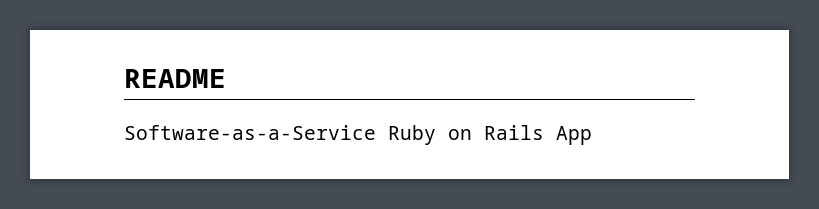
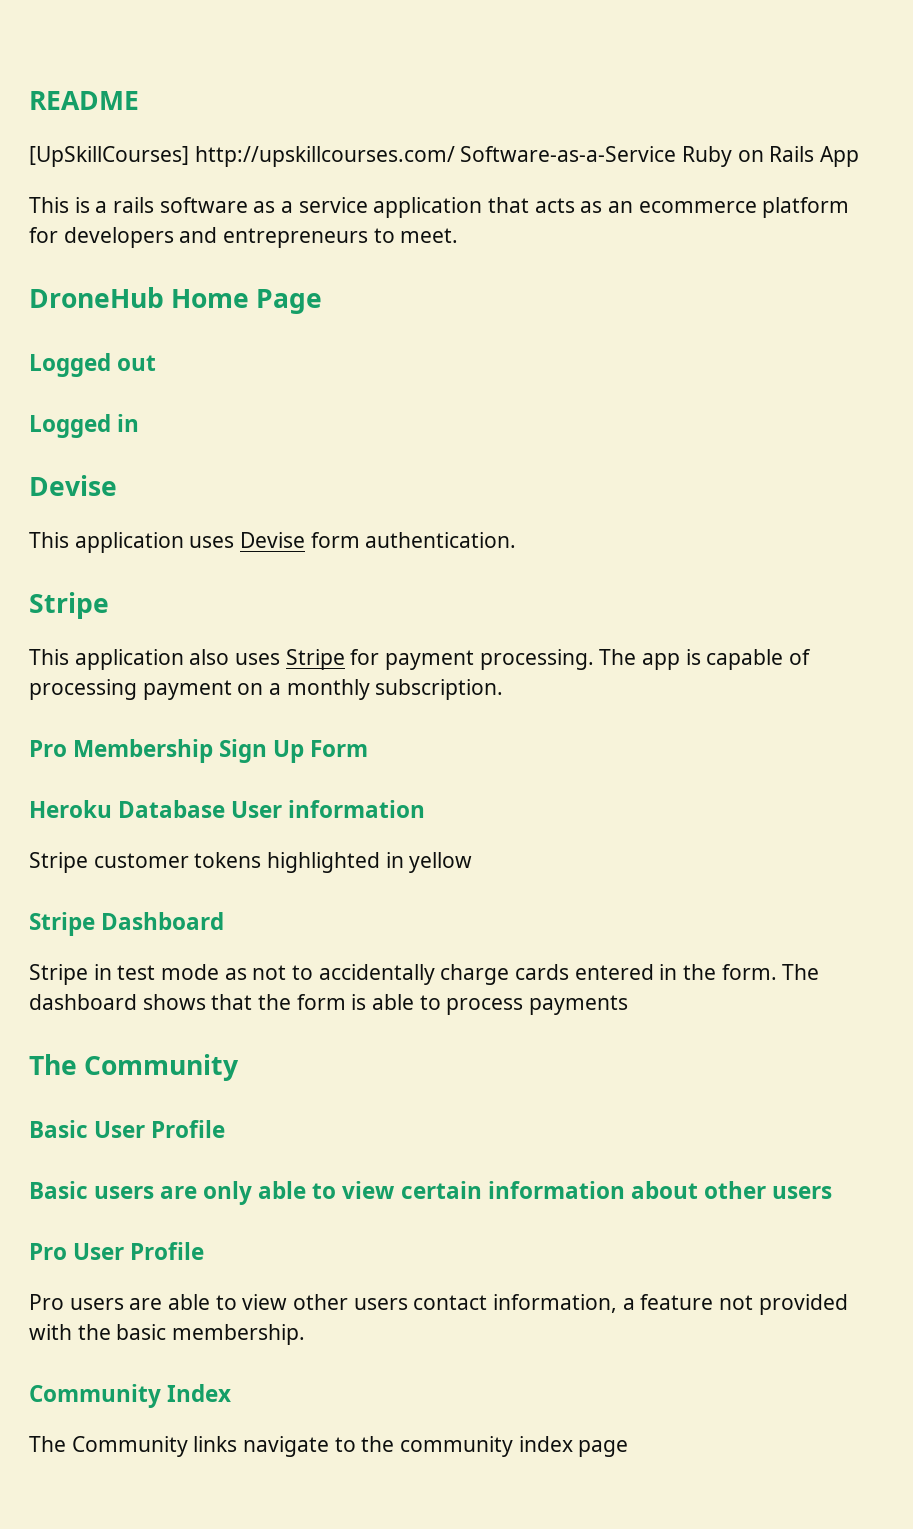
(226, 78) none -> [29,146,455,167] [UpSkillCourses] http://upskillcourses.com/
(592, 135) none -> [29,197,850,218] [29,227,459,248] [29,287,323,314] [29,353,157,377] [29,414,140,438] [29,475,117,496] [29,532,517,553] [29,592,109,619] [29,649,812,670] [29,679,504,700] [29,739,369,763] [29,800,426,818] [29,852,473,873] [29,912,225,936] [29,964,820,985] [29,994,629,1015] [29,1054,240,1081] [29,1120,226,1138] [29,1181,832,1205] [29,1242,205,1260] [29,1294,848,1315] [29,1324,306,1345] [29,1384,232,1408] [29,1436,629,1457] // This is a rails software as a service application that acts as an ecommerce platform for developers and entrepreneurs to meet. // DroneHub Home Page // Logged out // Logged in // Devise // This application uses Devise form authentication. // Stripe // This application also uses Stripe for payment processing. The app is capable of processing payment on a monthly subscription. // Pro Membership Sign Up Form // Heroku Database User information // Stripe customer tokens highlighted in yellow // Stripe Dashboard // Stripe in test mode as not to accidentally charge cards entered in the form. The dashboard shows that the form is able to process payments // The Community // Basic User Profile // Basic users are only able to view certain information about other users // Pro User Profile // Pro users are able to view other users contact information, a feature not provided with the basic membership. // Community Index // The Community links navigate to the community index page

